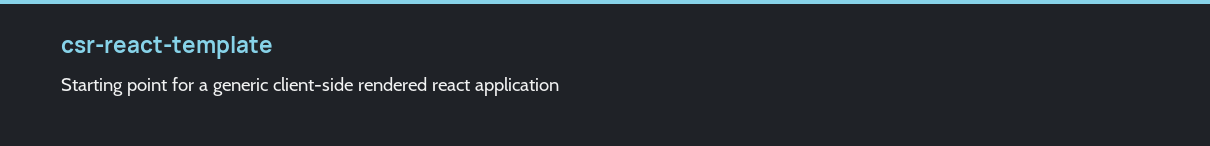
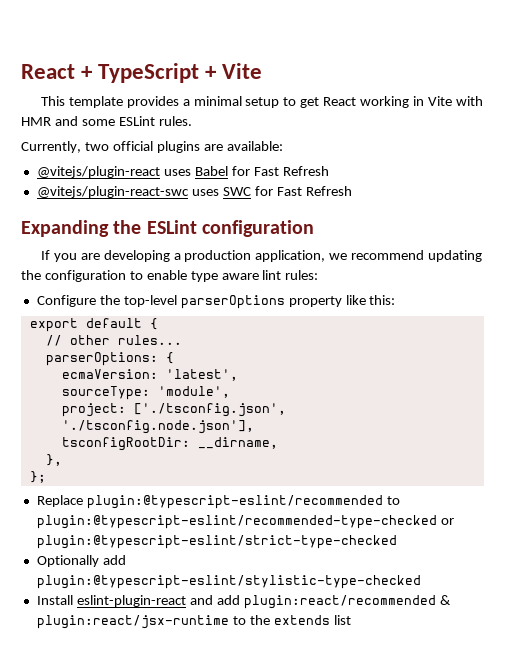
[61,36,273,59] [61,77,559,96] csr-react-template // Starting point for a generic client-side rendered react application -> [21,63,263,83] [40,96,483,108] [21,116,192,126] [21,141,283,153] [36,166,329,178] [36,186,352,198] [21,220,314,237] [40,250,483,262] [21,270,319,282] [36,295,396,309] [29,318,158,332] [45,335,182,346] [45,352,174,366] [61,369,238,381] [61,386,230,400] [61,403,286,417] [61,420,254,434] [61,437,278,451] [45,454,62,466] [29,471,46,483] [36,495,400,509] [36,515,454,529] [36,535,397,549] [36,555,126,567] [36,575,421,589] [36,595,451,609] [36,615,351,629] React + TypeScript + Vite // This template provides a minimal setup to get React working in Vite with HMR and some ESLint rules. // Currently, two official plugins are available: // @vitejs/plugin-react uses Babel for Fast Refresh // @vitejs/plugin-react-swc uses SWC for Fast Refresh // Expanding the ESLint configuration // If you are developing a production application, we recommend updating the configuration to enable type aware lint rules: // Configure the top-level parserOptions property like this: // export default { // // other rules... // parserOptions: { // ecmaVersion: 'latest', // sourceType: 'module', // project: ['./tsconfig.json', './tsconfig.node.json'], // tsconfigRootDir: __dirname, // }, // }; // Replace plugin:@typescript-eslint/recommended to plugin:@typescript-eslint/recommended-type-checked or plugin:@typescript-eslint/strict-type-checked // Optionally add plugin:@typescript-eslint/stylistic-type-checked // Install eslint-plugin-react and add plugin:react/recommended & plugin:react/jsx-runtime to the extends list

